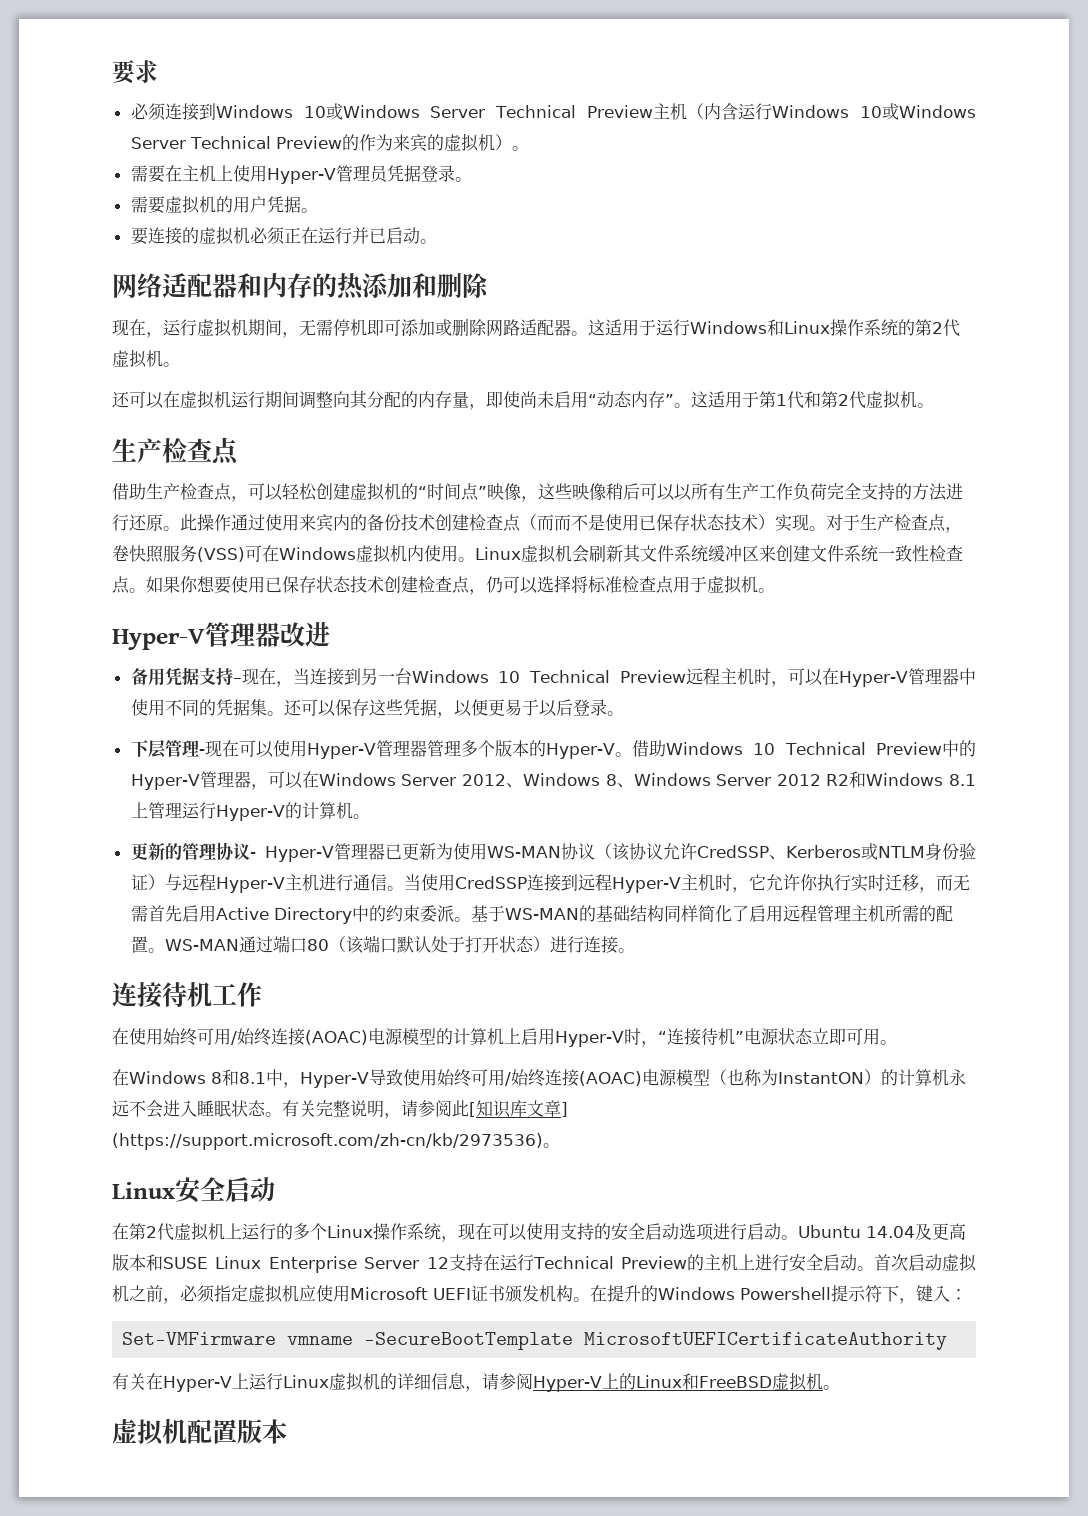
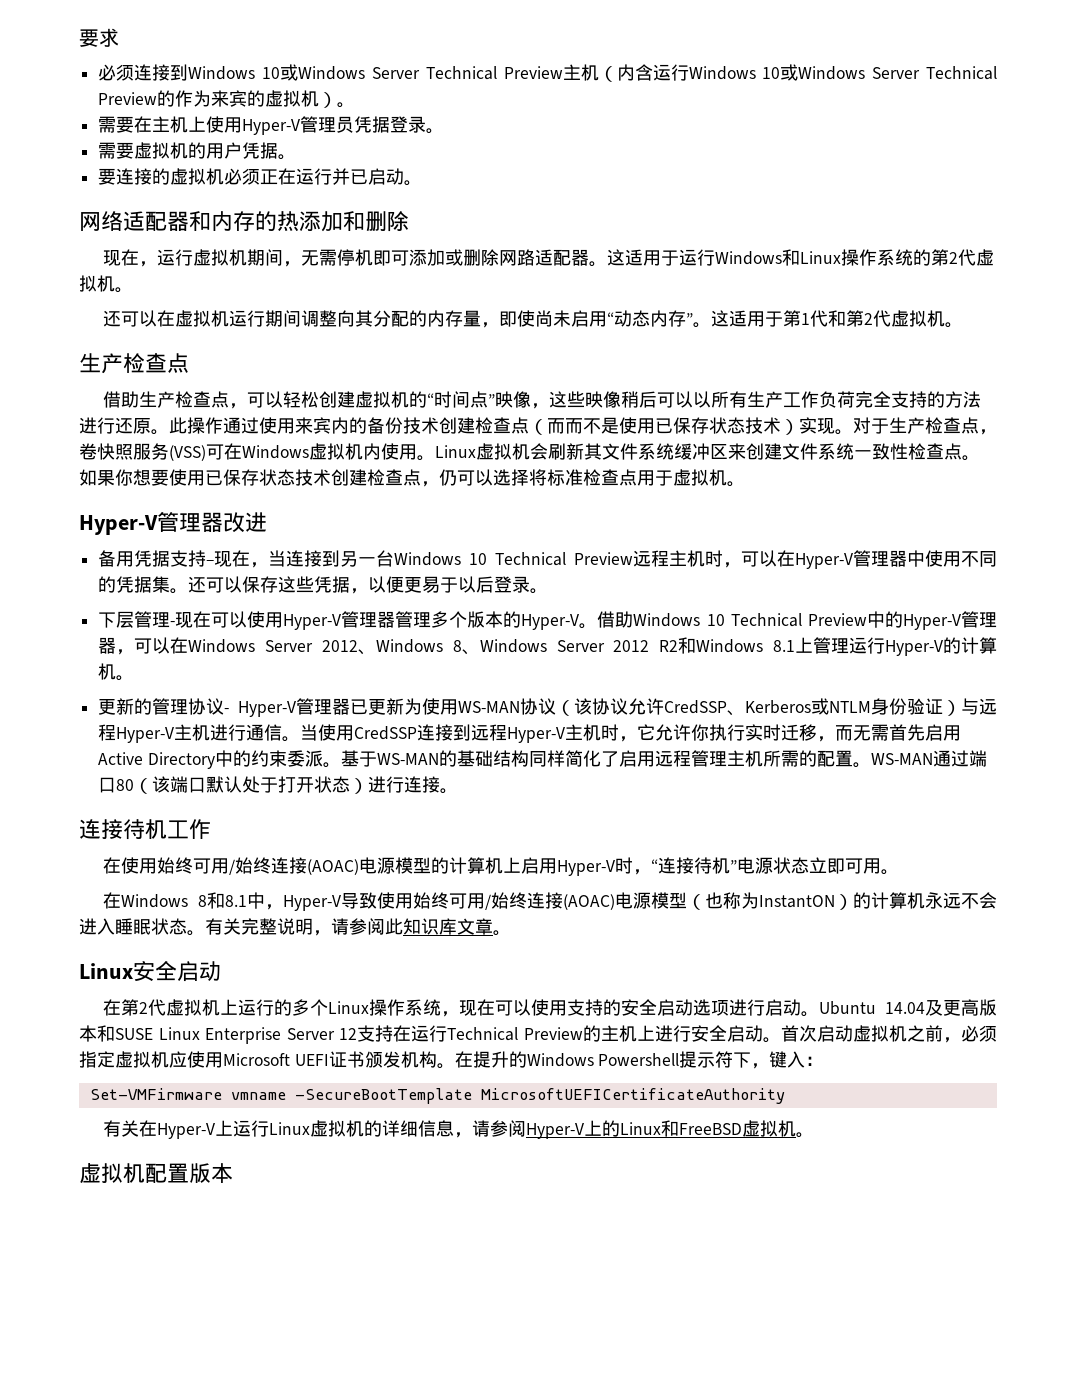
[469,1102,476,1117] [ -> (403, 926) none
[561,1102,568,1117] [112,1133,543,1150] ] (https://support.microsoft.com/zh-cn/kb/2973536) -> (493, 926) none

